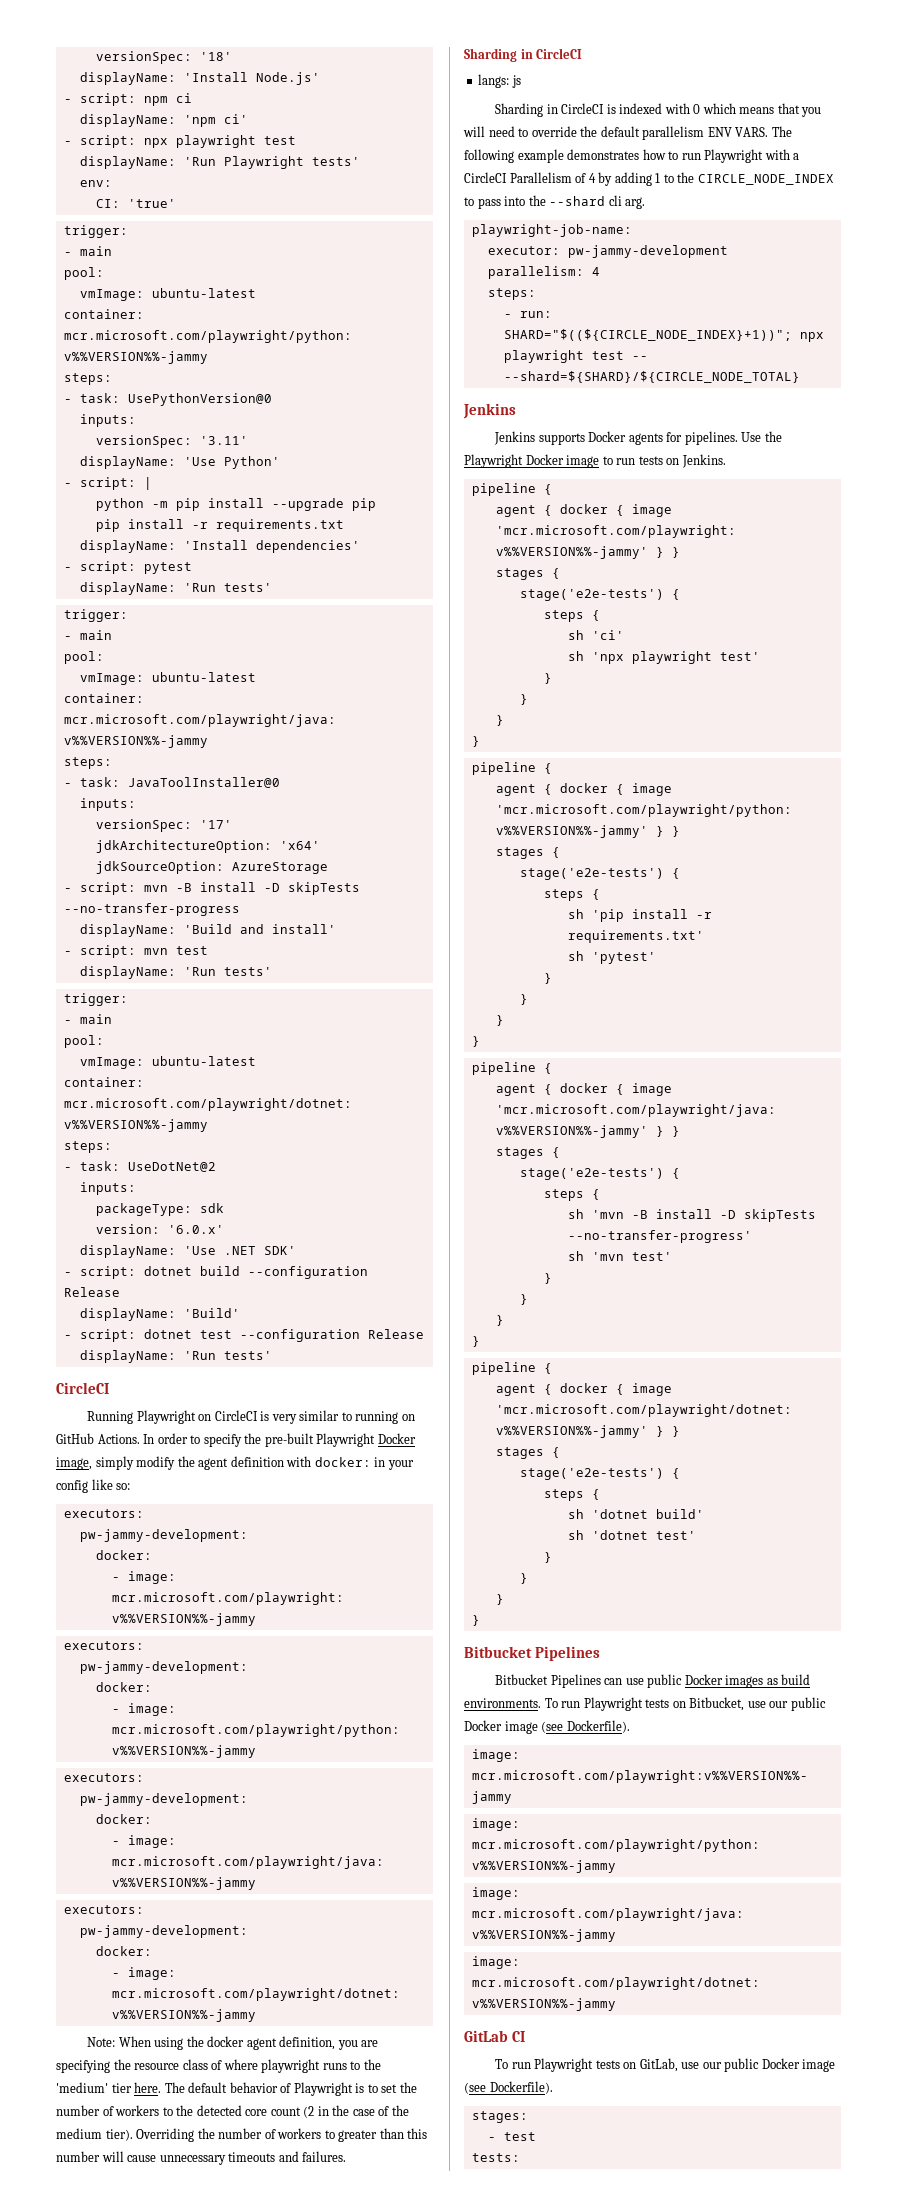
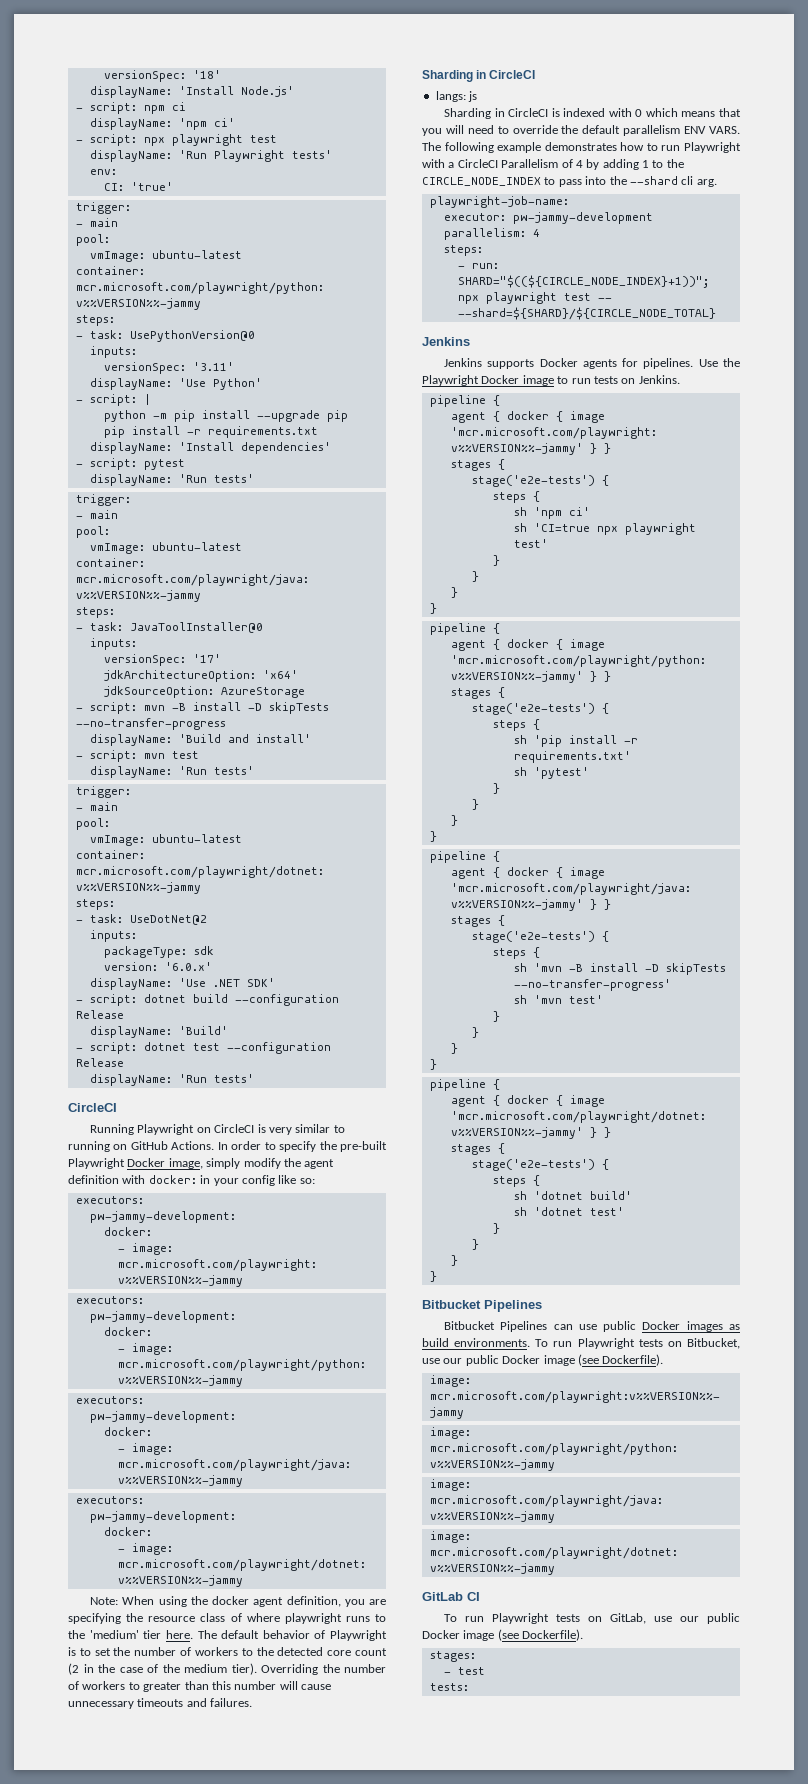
[591,630,624,640] [567,651,624,664] 'ci' // sh 'npx -> [533,507,590,519] [513,523,618,535] 'npm ci' // sh 'CI=true npx

